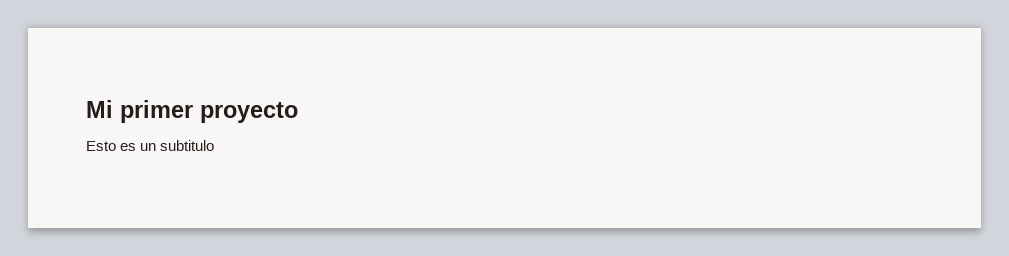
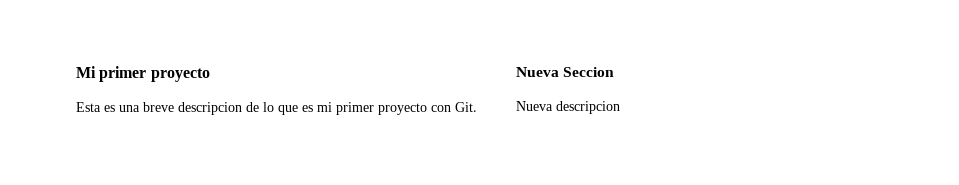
[86,140,215,151] Esto es un subtitulo -> [76,102,477,115] [516,67,615,77] [516,101,620,114] Esta es una breve descripcion de lo que es mi primer proyecto con Git. // Nueva Seccion // Nueva descripcion

